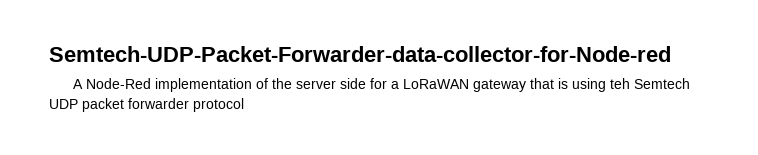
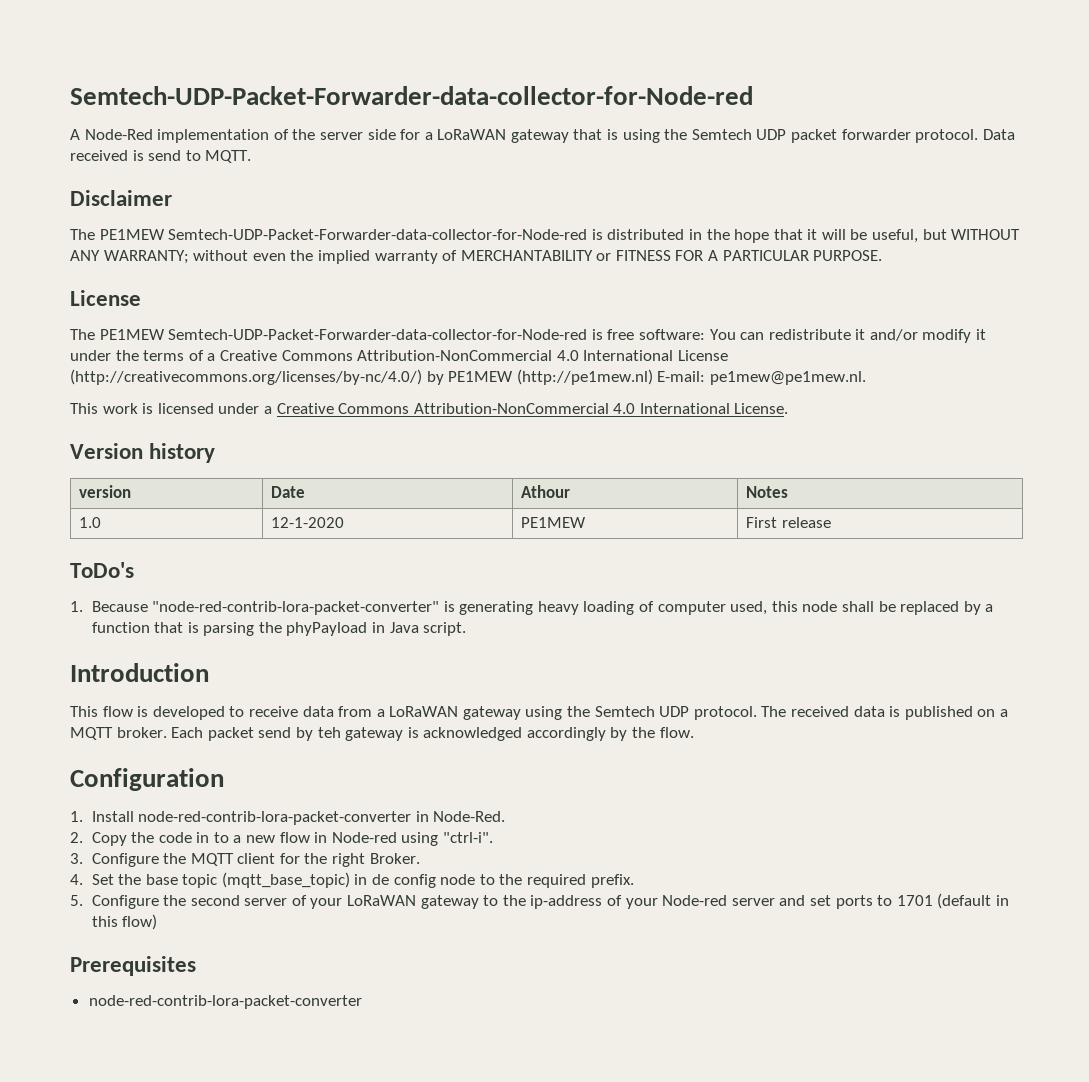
[610,78,631,89] teh -> [664,129,688,140] the
[193,98,244,112] protocol -> [915,129,1015,143] [70,150,252,163] [70,190,172,206] [70,229,1021,243] [70,250,883,264] [70,290,141,306] [70,329,987,343] [70,350,728,361] [70,369,866,385] [70,403,789,414] [70,443,216,463] [79,485,132,498] [271,486,306,498] [521,485,571,498] [746,486,789,498] [79,517,102,528] [271,517,345,528] [521,517,587,528] [746,517,831,528] [70,562,134,578] [70,601,994,615] [91,622,467,636] [70,663,209,682] [70,706,1008,720] [70,727,694,741] [70,768,224,791] [70,811,506,825] [70,832,493,846] [70,853,420,867] [70,872,634,888] [70,893,1009,909] [91,914,158,930] [70,956,196,976] [88,995,362,1009] protocol. Data received is send to MQTT. // Disclaimer // The PE1MEW Semtech-UDP-Packet-Forwarder-data-collector-for-Node-red is distributed in the hope that it will be useful, but WITHOUT ANY WARRANTY; without even the implied warranty of MERCHANTABILITY or FITNESS FOR A PARTICULAR PURPOSE. // License // The PE1MEW Semtech-UDP-Packet-Forwarder-data-collector-for-Node-red is free software: You can redistribute it and/or modify it under the terms of a Creative Commons Attribution-NonCommercial 4.0 International License (http://creativecommons.org/licenses/by-nc/4.0/) by PE1MEW (http://pe1mew.nl) E-mail: pe1mew@pe1mew.nl. // This work is licensed under a Creative Commons Attribution-NonCommercial 4.0 International License. // Version history // version | Date | Athour | Notes // 1.0 | 12-1-2020 | PE1MEW | First release // ToDo's // 1. Because "node-red-contrib-lora-packet-converter" is generating heavy loading of computer used, this node shall be replaced by a function that is parsing the phyPayload in Java script. // Introduction // This flow is developed to receive data from a LoRaWAN gateway using the Semtech UDP protocol. The received data is published on a MQTT broker. Each packet send by teh gateway is acknowledged accordingly by the flow. // Configuration // 1. Install node-red-contrib-lora-packet-converter in Node-Red. // 2. Copy the code in to a new flow in Node-red using "ctrl-i". // 3. Configure the MQTT client for the right Broker. // 4. Set the base topic (mqtt_base_topic) in de config node to the required prefix. // 5. Configure the second server of your LoRaWAN gateway to the ip-address of your Node-red server and set ports to 1701 (default in this flow) // Prerequisites // node-red-contrib-lora-packet-converter

